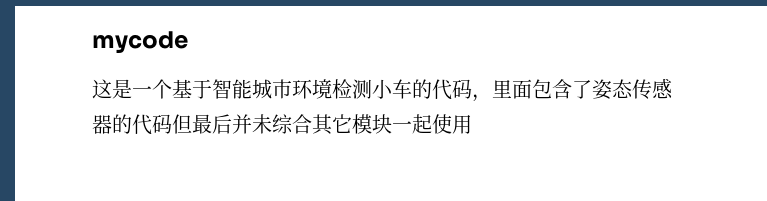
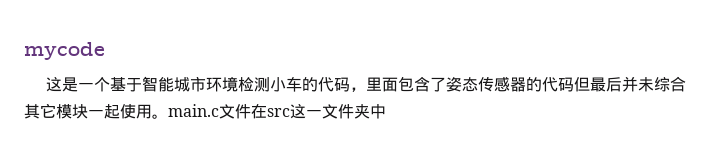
(472, 124) none -> [152,104,386,119] 。main.c文件在src这一文件夹中

